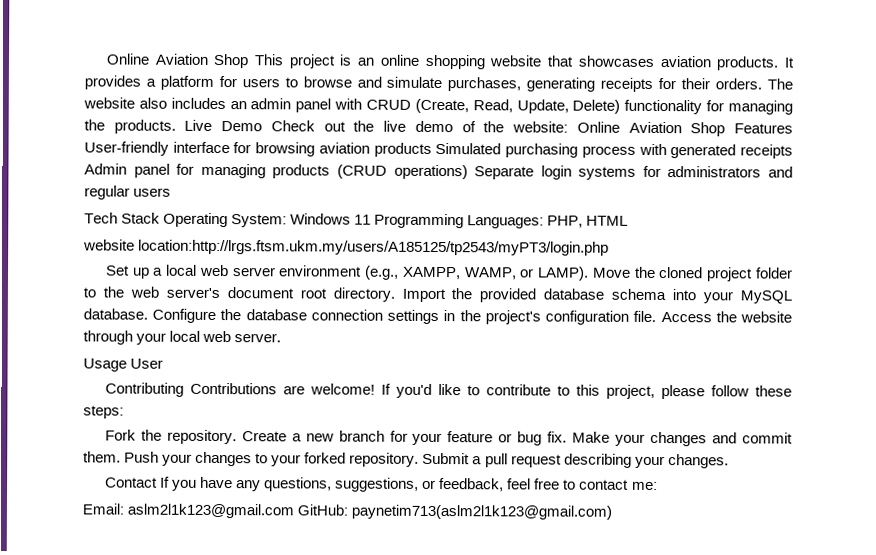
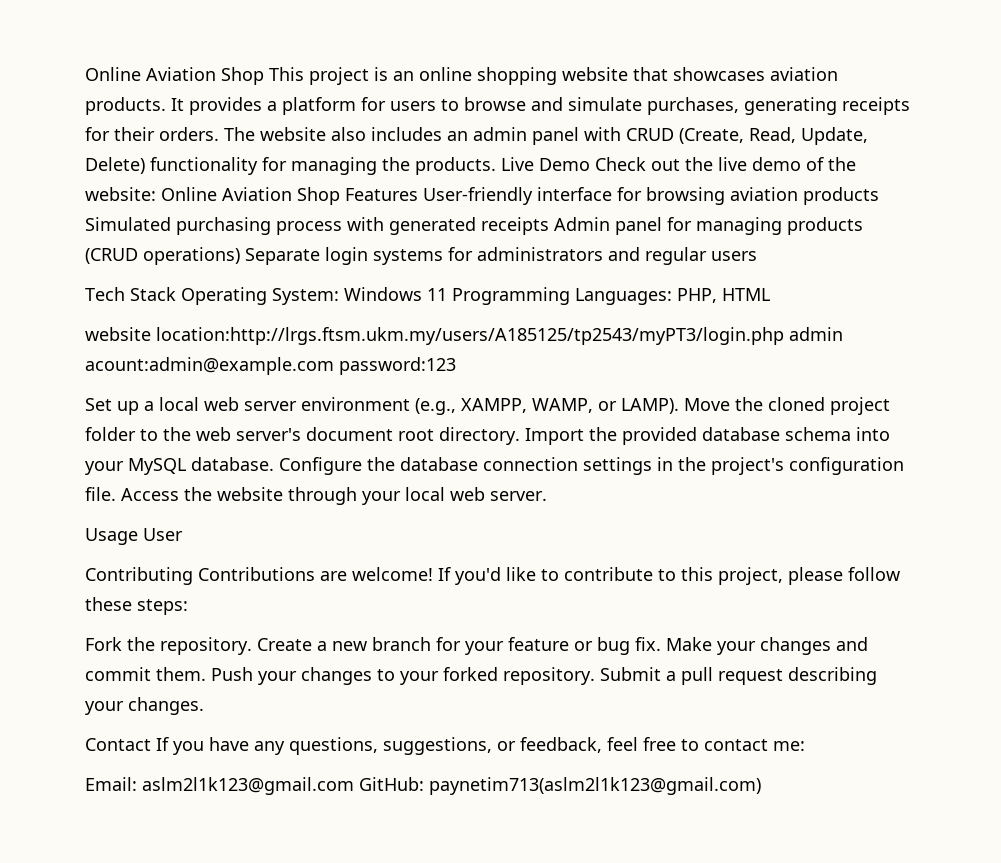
(610, 247) none -> [789,327,843,341] [85,357,456,375] admin acount:admin@example.com password:123

